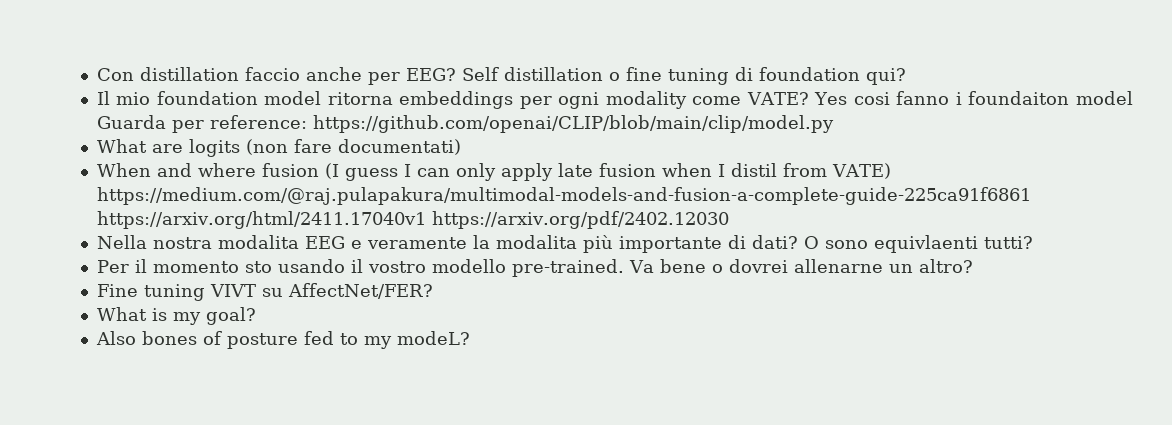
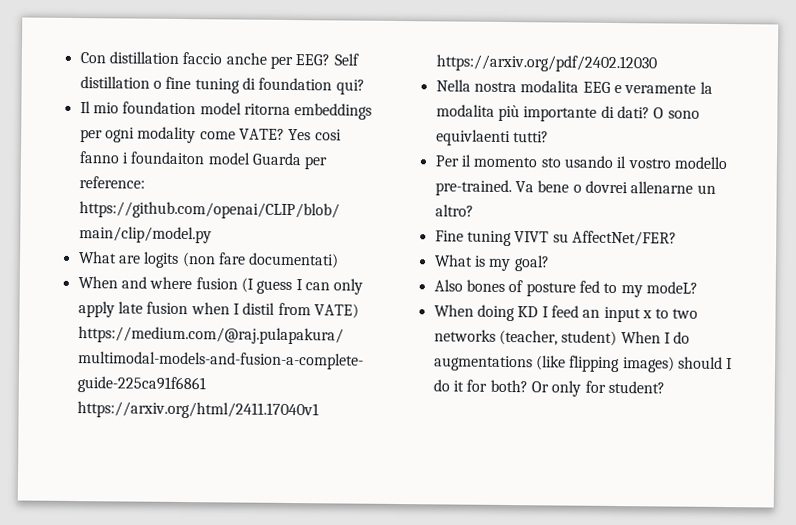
(470, 338) none -> [433,304,699,323] [433,329,691,347] [433,355,734,373] [432,379,665,397] // When doing KD I feed an input x to two networks (teacher, student) When I do augmentations (like flipping images) should I do it for both? Or only for student?

